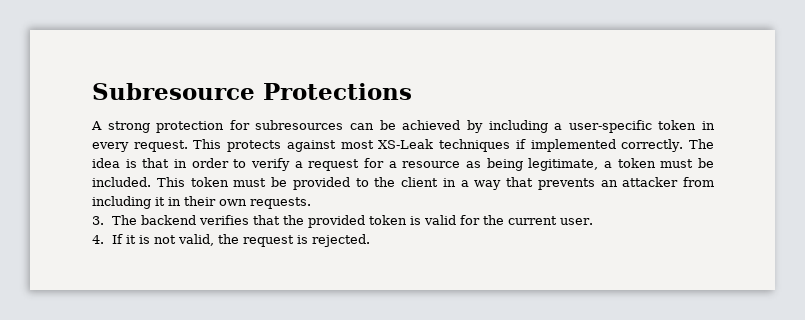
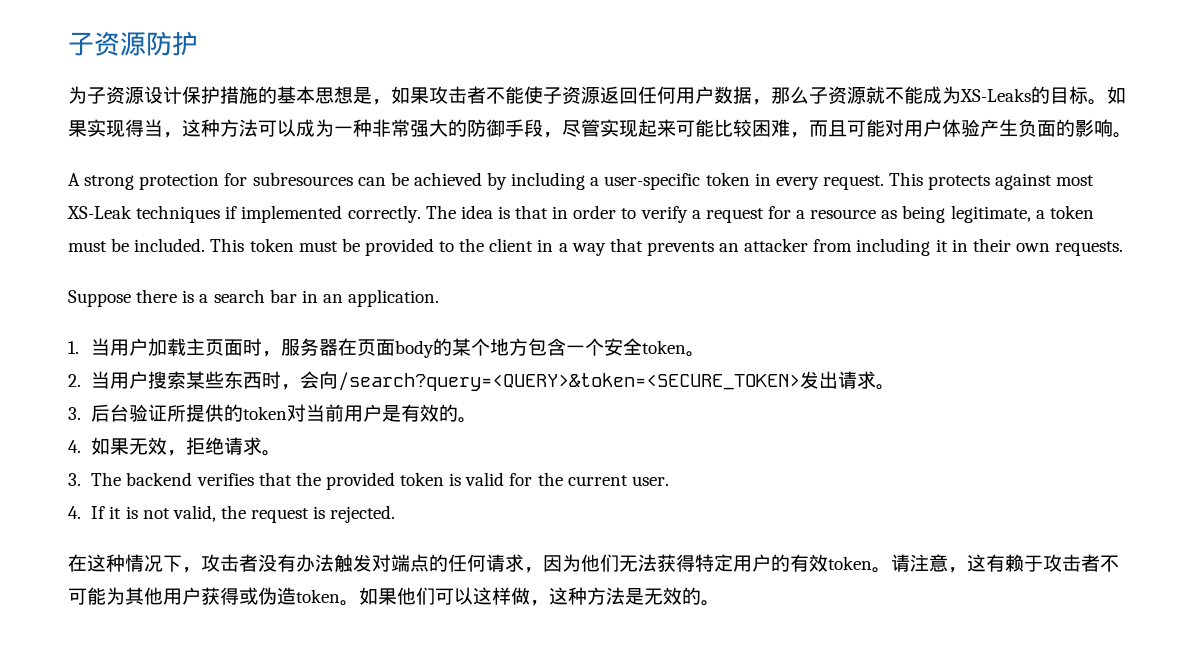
[92,83,412,100] Subresource Protections -> [68,31,198,56] [68,86,1126,105] [68,119,1132,138] 子资源防护 // 为子资源设计保护措施的基本思想是，如果攻击者不能使子资源返回任何用户数据，那么子资源就不能成为XS-Leaks的目标。如果实现得当，这种方法可以成为一种非常强大的防御手段，尽管实现起来可能比较困难，而且可能对用户体验产生负面的影响。
(311, 203) none -> [68,289,440,307] [68,338,706,358] [68,371,896,391] [68,404,478,423] [68,437,282,456] // Suppose there is a search bar in an application. // 1.当用户加载主页面时，服务器在页面body的某个地方包含一个安全token。 // 2.当用户搜索某些东西时，会向/search?query=<QUERY>&token=<SECURE_TOKEN>发出请求。 // 3.后台验证所提供的token对当前用户是有效的。 // 4.如果无效，拒绝请求。
(370, 240) none -> [68,554,1119,573] [68,587,720,606] // 在这种情况下，攻击者没有办法触发对端点的任何请求，因为他们无法获得特定用户的有效token。请注意，这有赖于攻击者不可能为其他用户获得或伪造token。如果他们可以这样做，这种方法是无效的。

